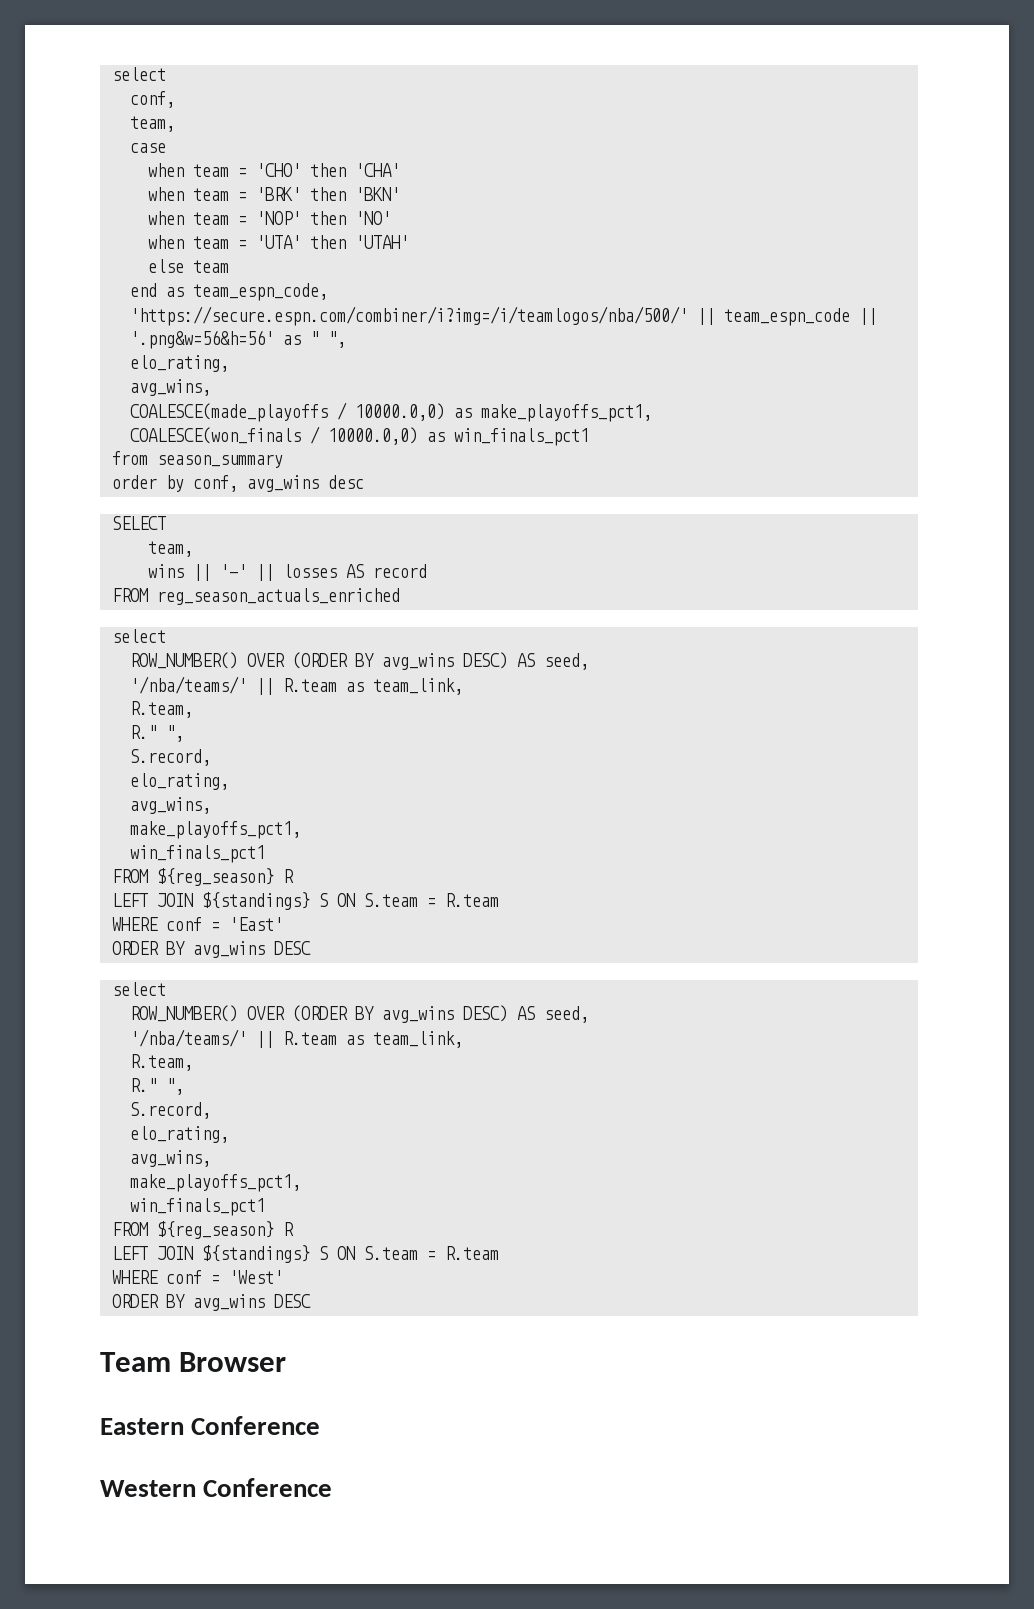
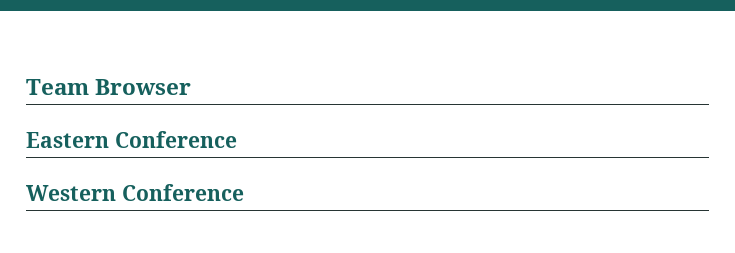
[112,67,166,81] [130,91,175,108] [130,116,175,132] [130,143,166,153] [148,163,400,177] [148,187,400,201] [148,211,391,225] [148,235,409,249] [148,259,229,273] [130,283,328,301] [130,306,877,326] [130,330,346,349] [130,355,229,372] [130,379,211,396] [130,402,652,422] [130,426,589,446] [112,451,283,468] [112,475,364,492] [112,516,166,530] [148,541,193,557] [148,564,427,581] [112,588,400,605] [112,629,166,643] [130,652,589,670] [130,676,463,695] [130,701,193,718] [130,725,184,742] [130,749,211,766] [130,773,229,790] [130,797,211,814] [130,821,301,839] [130,845,265,863] [112,868,294,886] [112,892,499,910] [112,917,283,931] [112,941,311,958] [112,982,166,996] [130,1005,589,1023] [130,1029,463,1048] [130,1054,193,1071] [130,1078,184,1095] [130,1102,211,1119] [130,1126,229,1143] [130,1150,211,1167] [130,1174,301,1192] [130,1198,265,1216] [112,1221,294,1239] [112,1245,499,1263] [112,1270,283,1284] [112,1294,311,1311] select // conf, // team, // case // when team = 'CHO' then 'CHA' // when team = 'BRK' then 'BKN' // when team = 'NOP' then 'NO' // when team = 'UTA' then 'UTAH' // else team // end as team_espn_code, // 'https://secure.espn.com/combiner/i?img=/i/teamlogos/nba/500/' || team_espn_code || '.png&w=56&h=56' as " ", // elo_rating, // avg_wins, // COALESCE(made_playoffs / 10000.0,0) as make_playoffs_pct1, // COALESCE(won_finals / 10000.0,0) as win_finals_pct1 // from season_summary // order by conf, avg_wins desc // SELECT // team, // wins || '-' || losses AS record // FROM reg_season_actuals_enriched // select // ROW_NUMBER() OVER (ORDER BY avg_wins DESC) AS seed, // '/nba/teams/' || R.team as team_link, // R.team, // R." ", // S.record, // elo_rating, // avg_wins, // make_playoffs_pct1, // win_finals_pct1 // FROM ${reg_season} R // LEFT JOIN ${standings} S ON S.team = R.team // WHERE conf = 'East' // ORDER BY avg_wins DESC // select // ROW_NUMBER() OVER (ORDER BY avg_wins DESC) AS seed, // '/nba/teams/' || R.team as team_link, // R.team, // R." ", // S.record, // elo_rating, // avg_wins, // make_playoffs_pct1, // win_finals_pct1 // FROM ${reg_season} R // LEFT JOIN ${standings} S ON S.team = R.team // WHERE conf = 'West' // ORDER BY avg_wins DESC // -> (26, 87) none

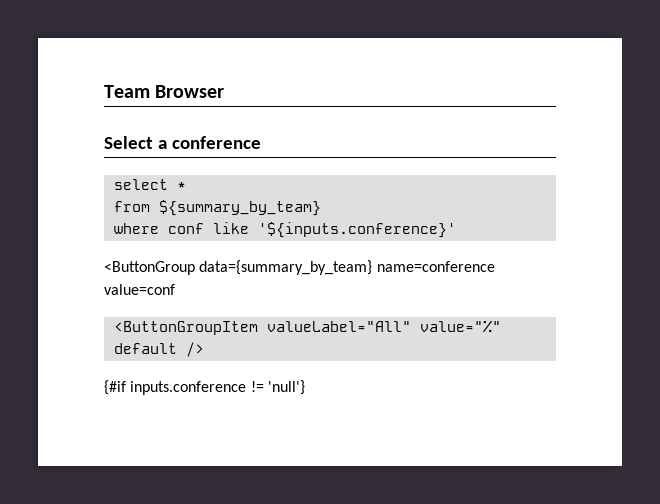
[26,131,237,148] [26,184,244,201] Eastern Conference // Western Conference -> [104,136,261,149] [113,179,186,190] [113,200,321,216] [113,222,456,238] [104,260,495,275] [104,284,175,295] [113,320,501,335] [113,342,204,357] [104,380,305,395] Select a conference // select * // from ${summary_by_team} // where conf like '${inputs.conference}' // <ButtonGroup data={summary_by_team} name=conference value=conf // <ButtonGroupItem valueLabel="All" value="%" default /> // {#if inputs.conference != 'null'}

